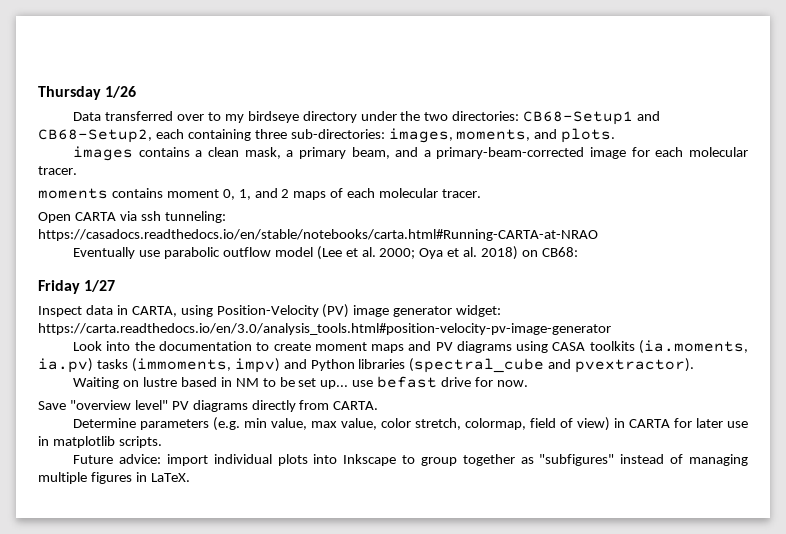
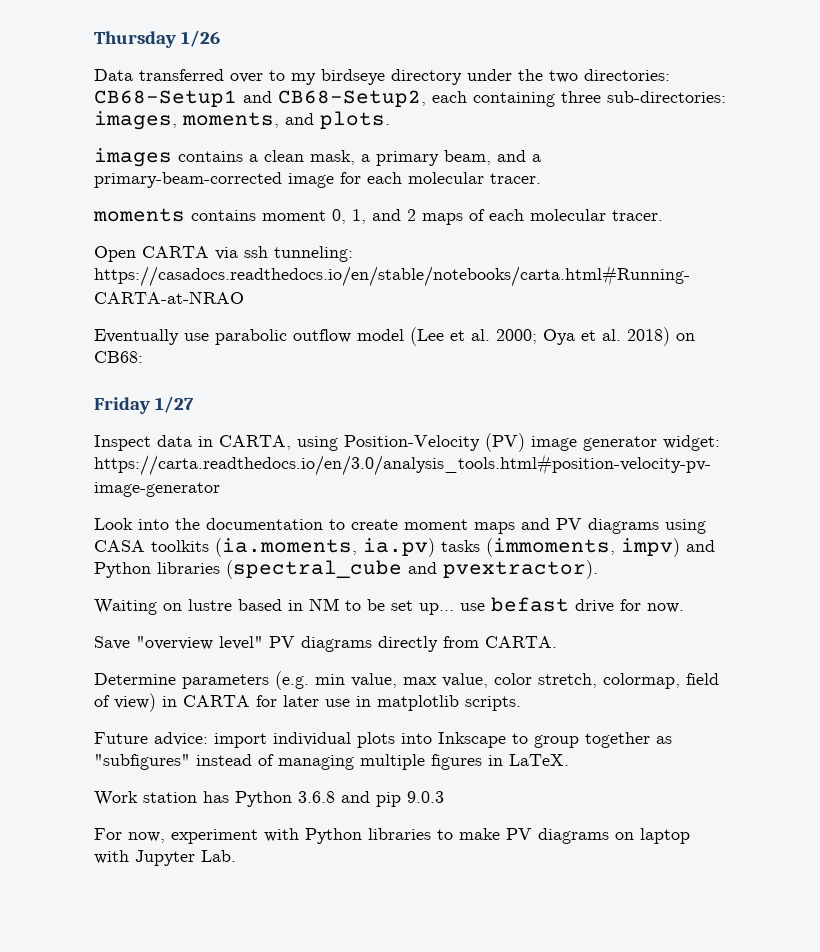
(190, 477) none -> [94,791,444,807] [94,828,690,844] [94,850,236,866] // Work station has Python 3.6.8 and pip 9.0.3 // For now, experiment with Python libraries to make PV diagrams on laptop with Jupyter Lab.

